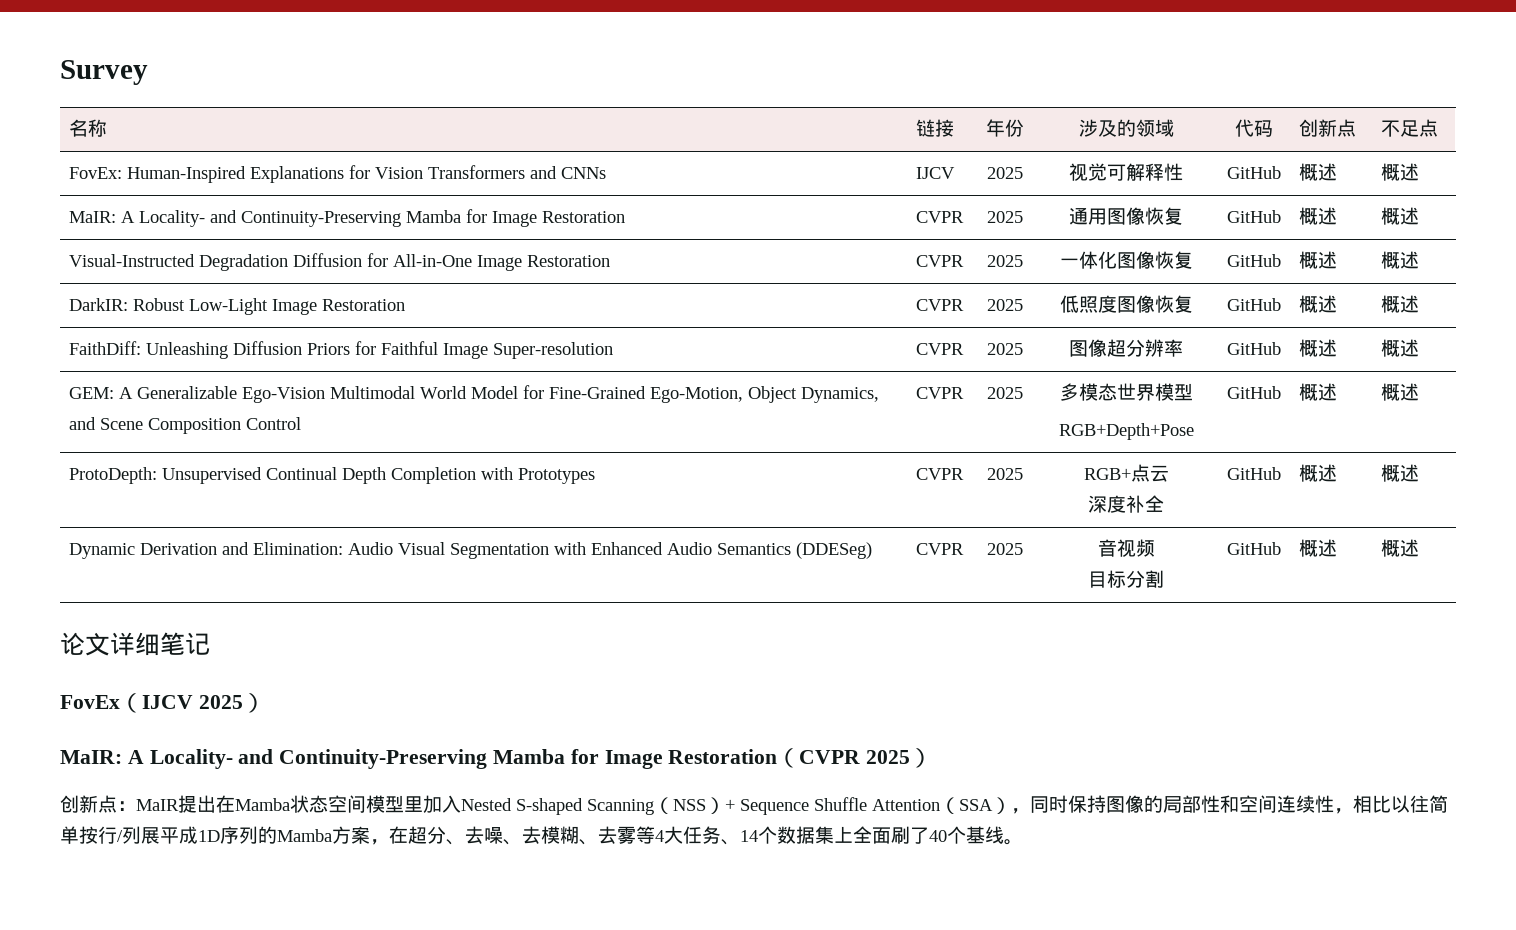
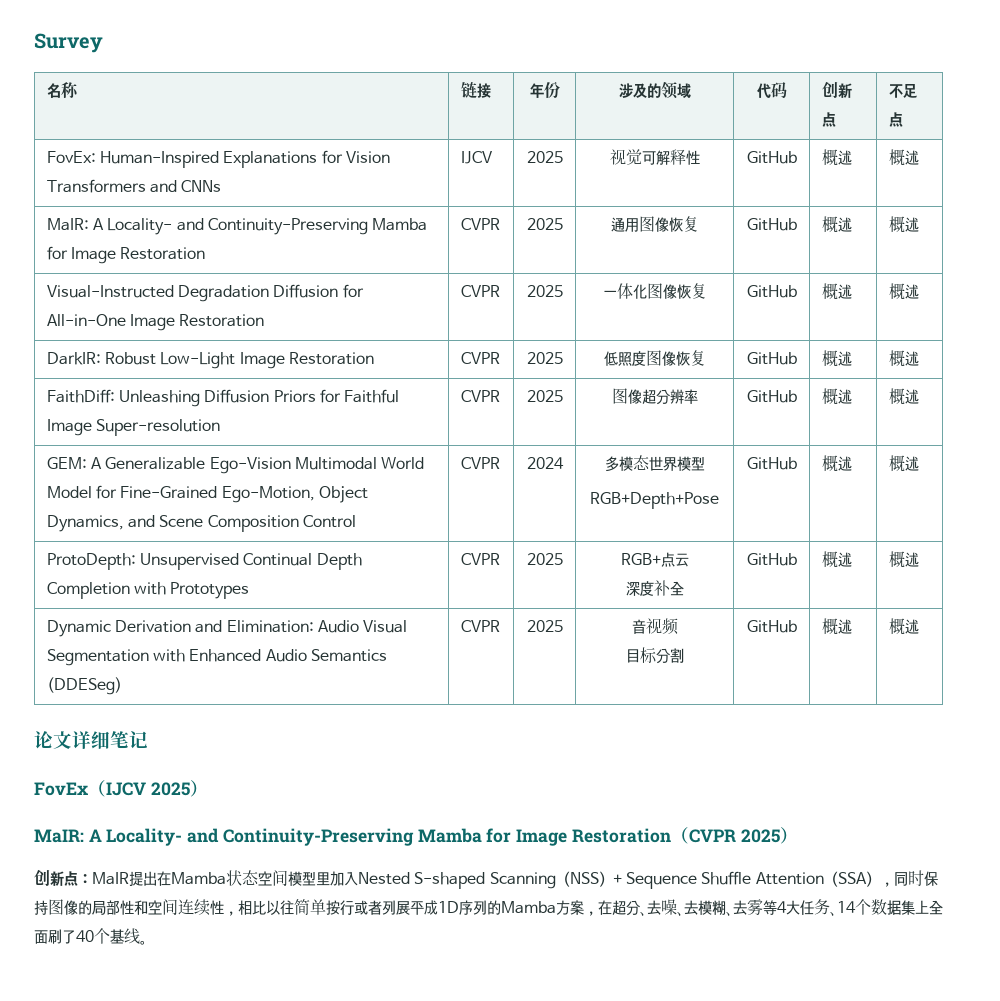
[987,387,1023,399] 2025 -> [526,457,564,469] 2024
[117,830,123,842] / -> [354,900,382,915] 或者

